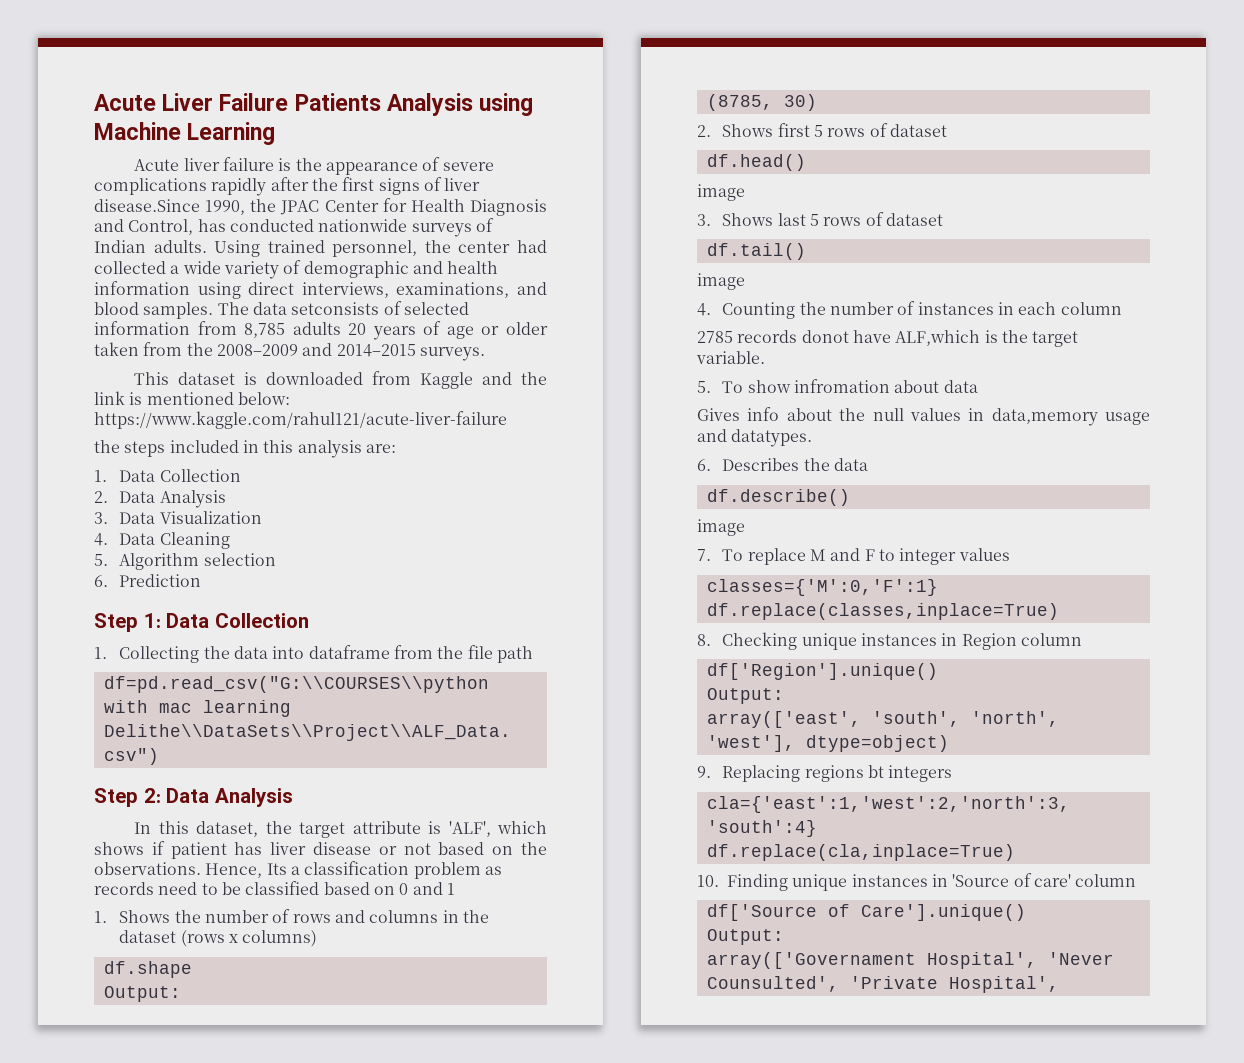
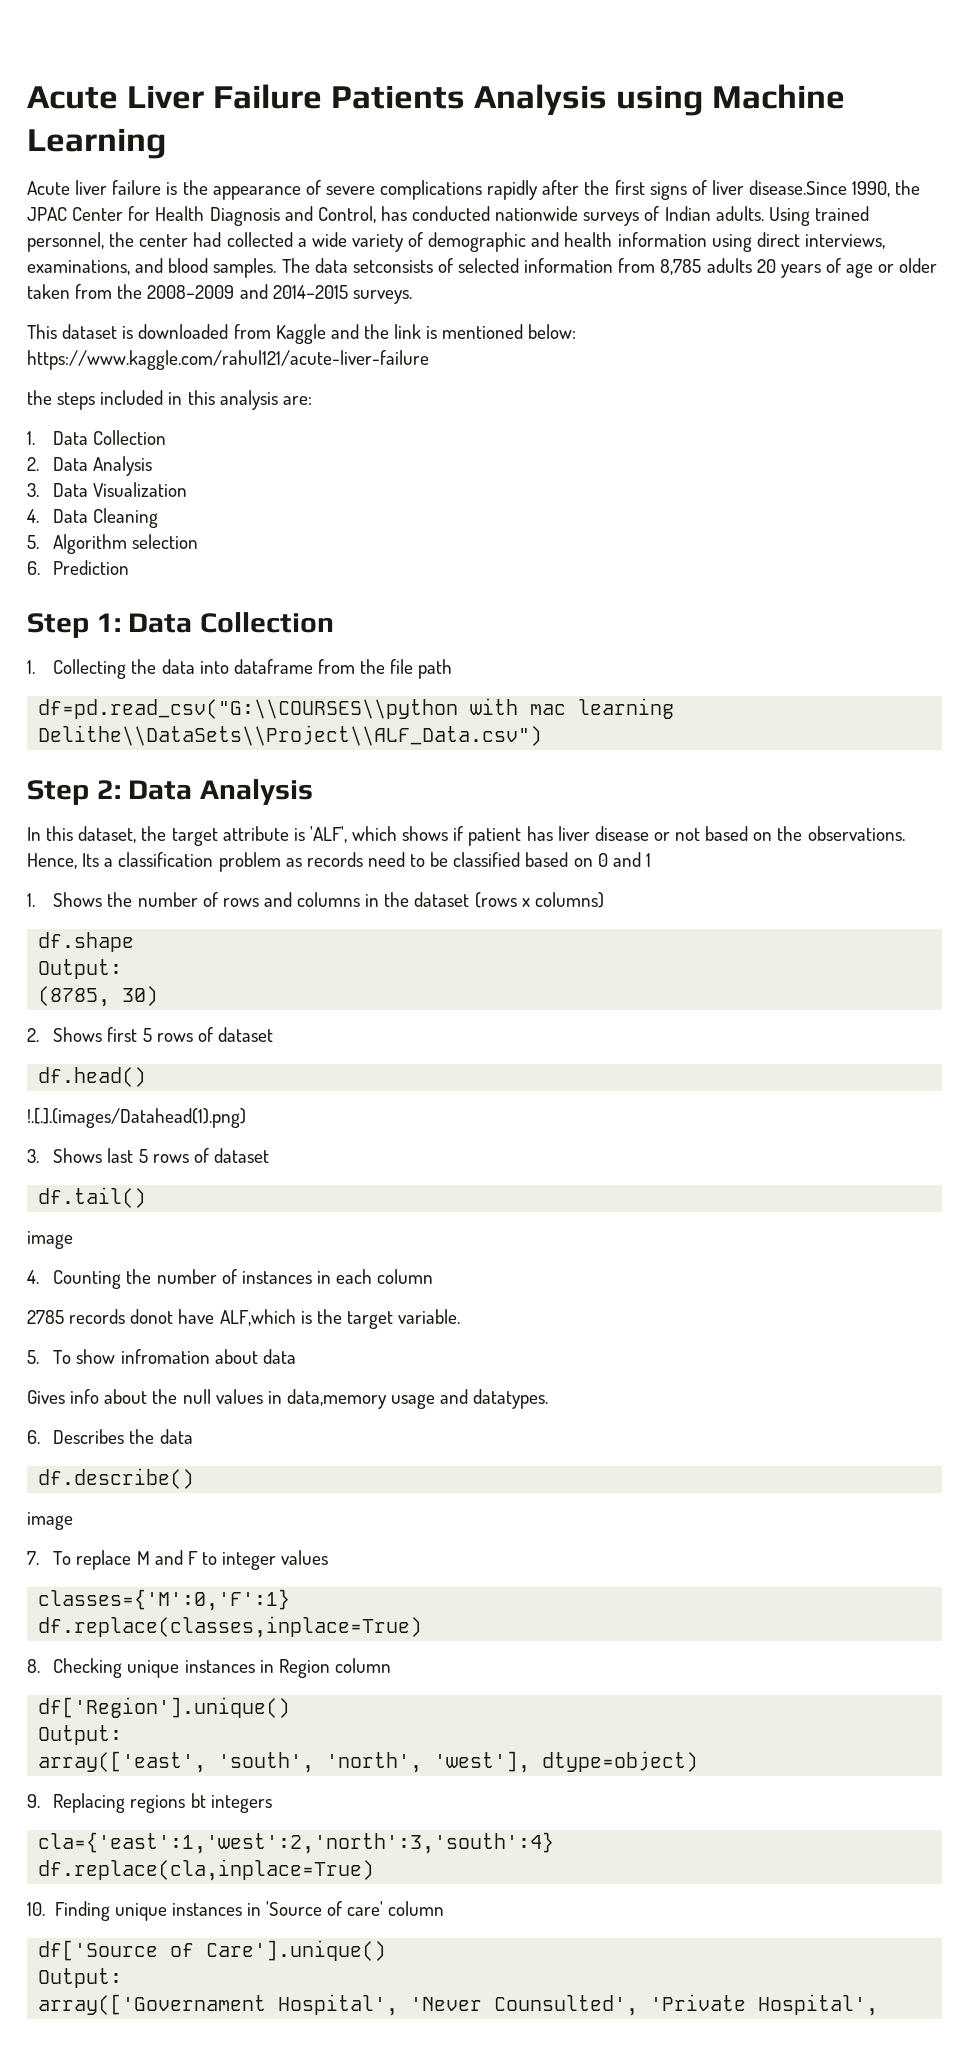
[697,184,745,201] image -> [27,1108,246,1128] !.[.].(images/Datahead(1).png)

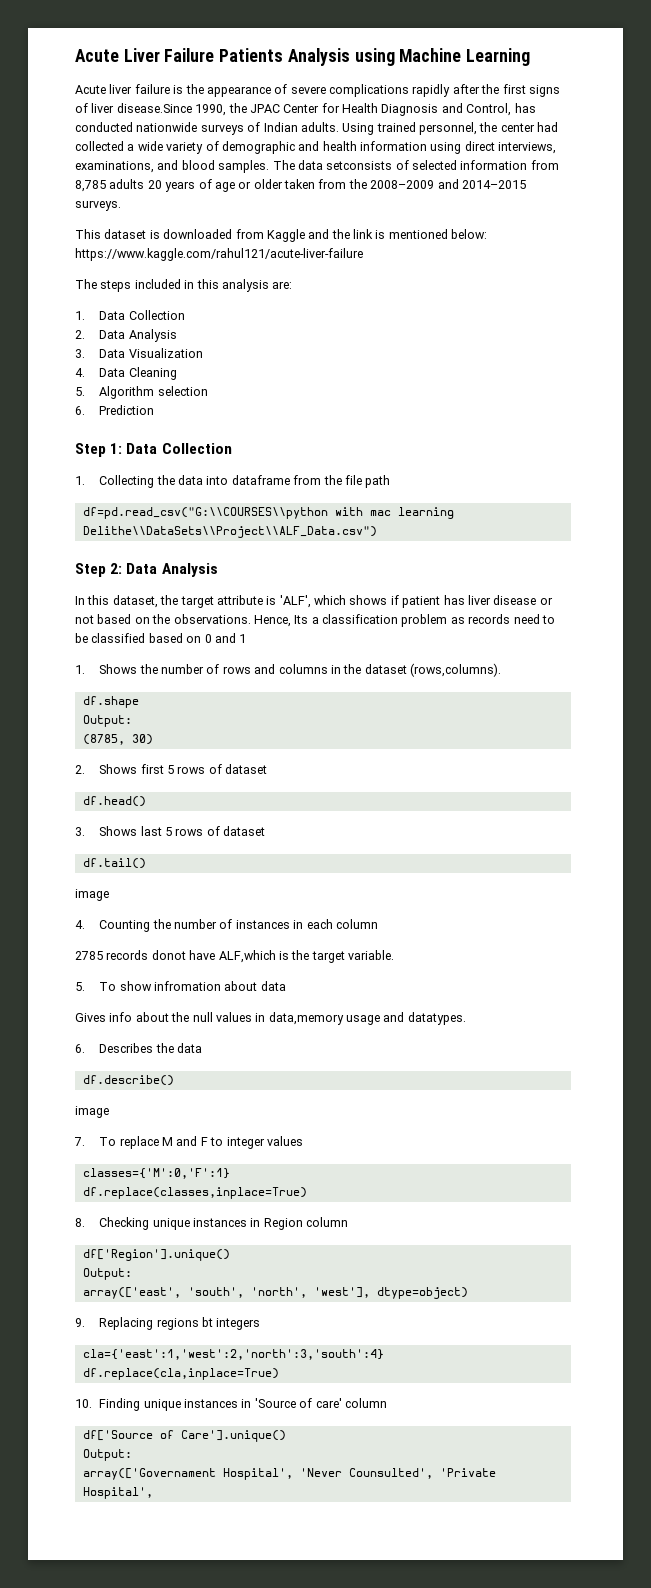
[27,390,52,405] the -> [75,279,97,289] The
[474,892,604,908] (rows x columns) -> [410,663,502,677] (rows,columns).
[27,1108,246,1128] // !.[.].(images/Datahead(1).png) -> (146, 801) none

